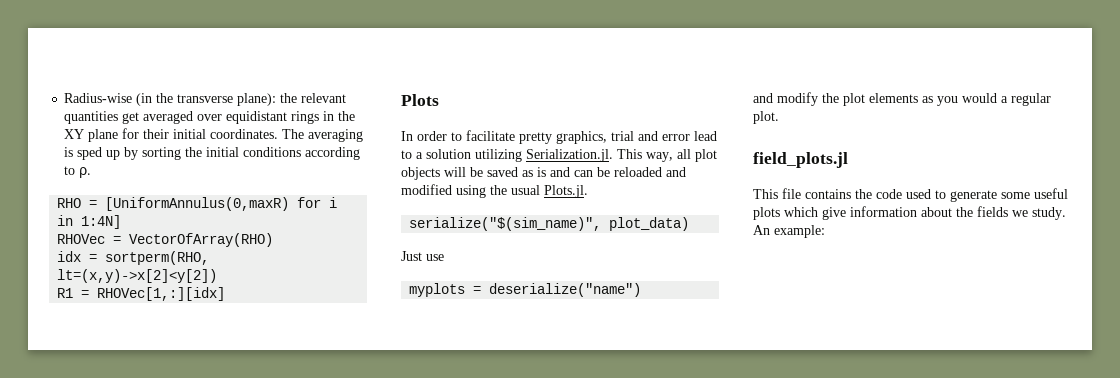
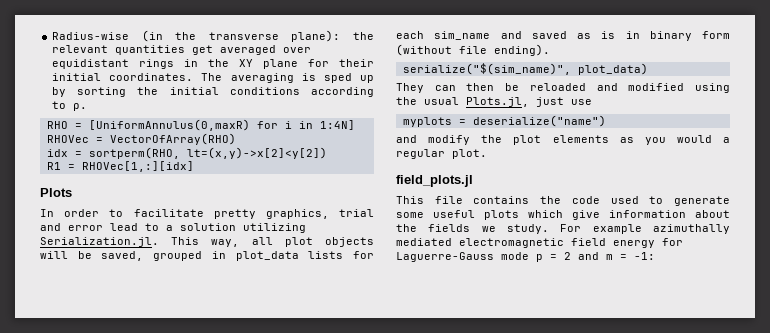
[487,167,593,177] saved as is and can -> [101,251,374,261] [396,31,730,41] [396,44,550,56] [402,63,648,75] [396,83,495,93] saved, grouped in plot_data lists for each sim_name and saved as is in binary form (without file ending). // serialize("$(sim_name)", plot_data) // They can then
[544,185,588,198] [409,217,690,231] [401,251,422,261] Plots.jl. // serialize("$(sim_name)", plot_data) // Just -> [466,97,564,107] Plots.jl, just
[753,225,825,238] An example: -> [560,224,730,234] [396,238,683,248] [396,252,655,262] For example azimuthally mediated electromagnetic field energy for Laguerre-Gauss mode p = 2 and m = -1:

